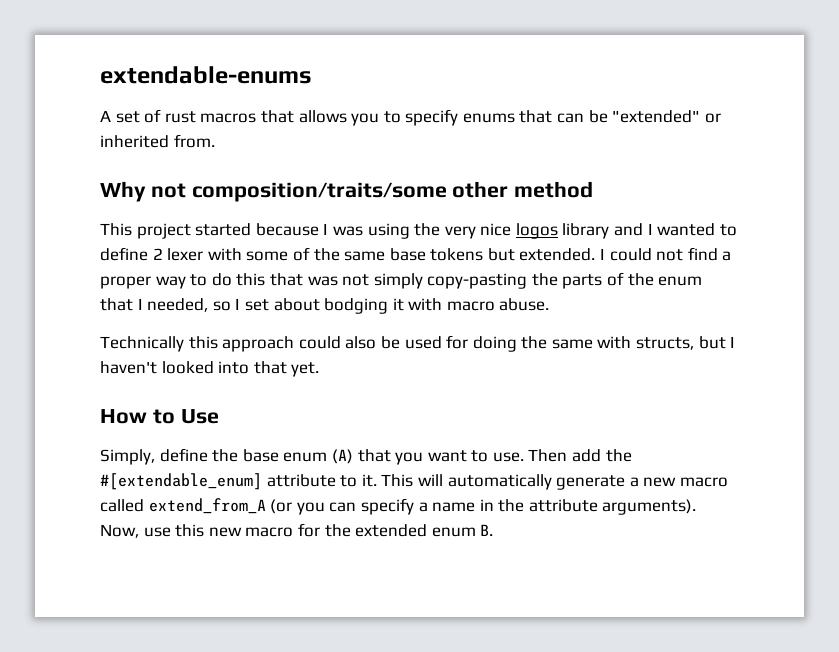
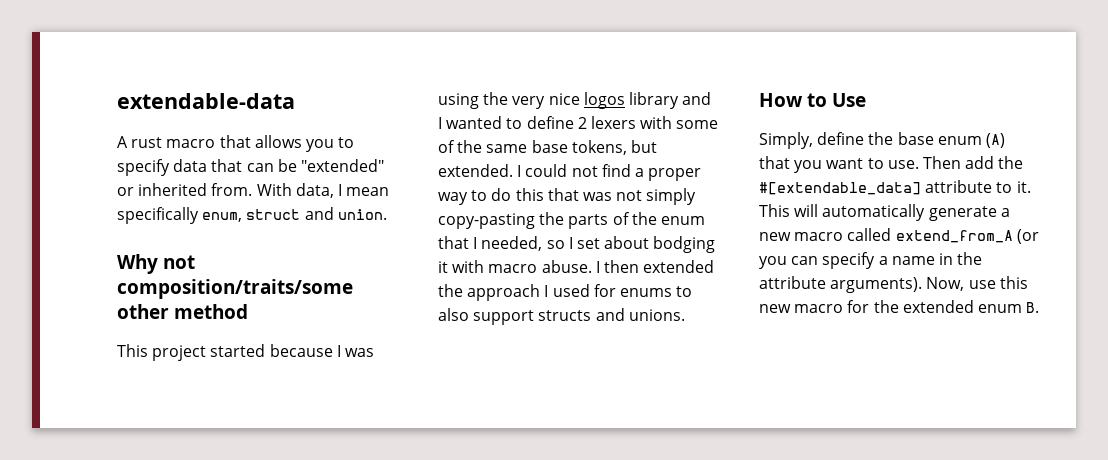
[100,66,312,84] extendable-enums -> [117,93,295,109] extendable-data
[115,109,257,123] set of rust macros -> [131,137,216,148] rust macro
[462,113,515,123] enums -> [173,159,208,172] data
(215, 141) none -> [256,183,390,198] [117,207,387,224] With data, I mean specifically enum, struct and union.
[167,248,204,261] lexer -> [590,116,636,129] lexers
[430,248,484,261] tokens -> [571,140,627,155] tokens,
[100,335,736,352] [100,361,320,377] // Technically this approach could also be used for doing the same with structs, but I haven't looked into that yet. -> [595,260,715,273] [438,284,693,301] [438,308,685,325] I then extended the approach I used for enums to also support structs and unions.
[100,473,262,490] #[extendable_enum] -> [759,182,921,195] #[extendable_data]

